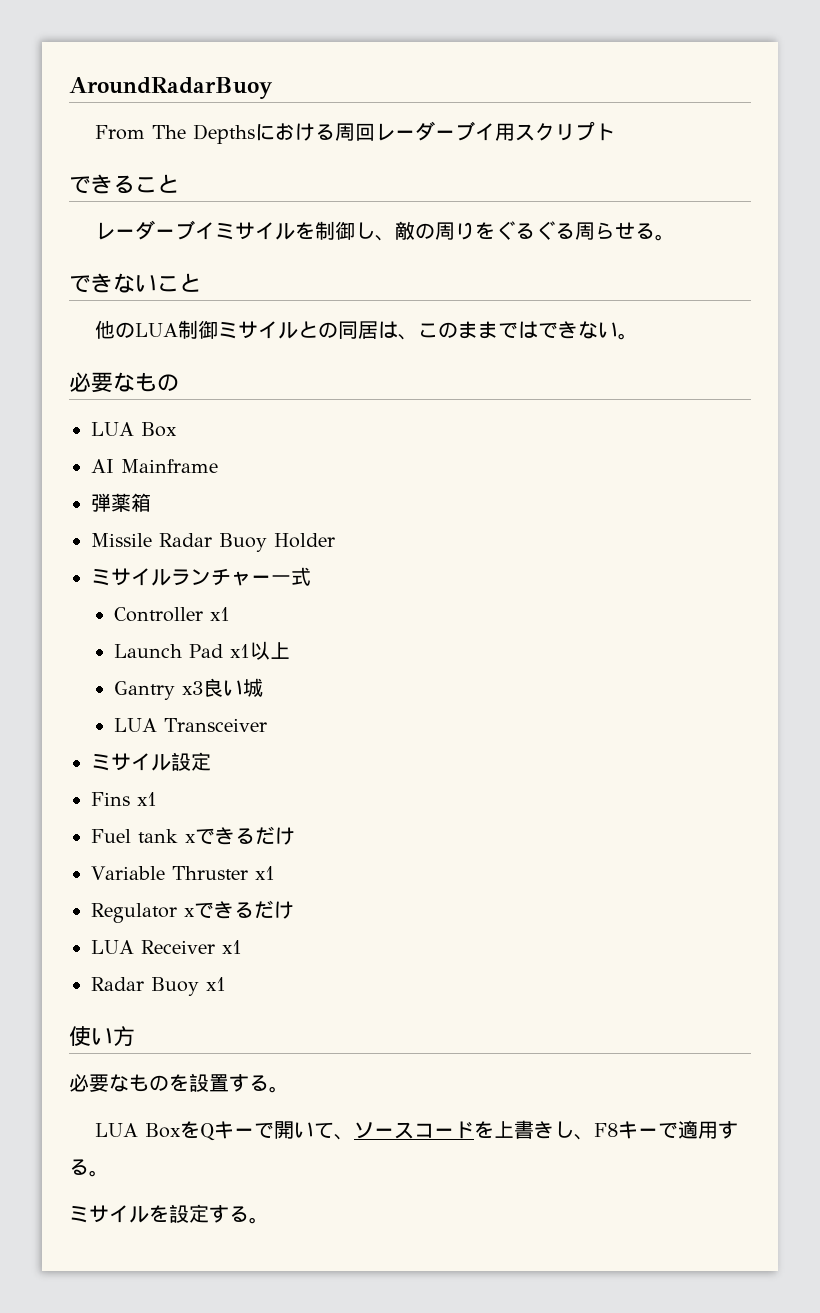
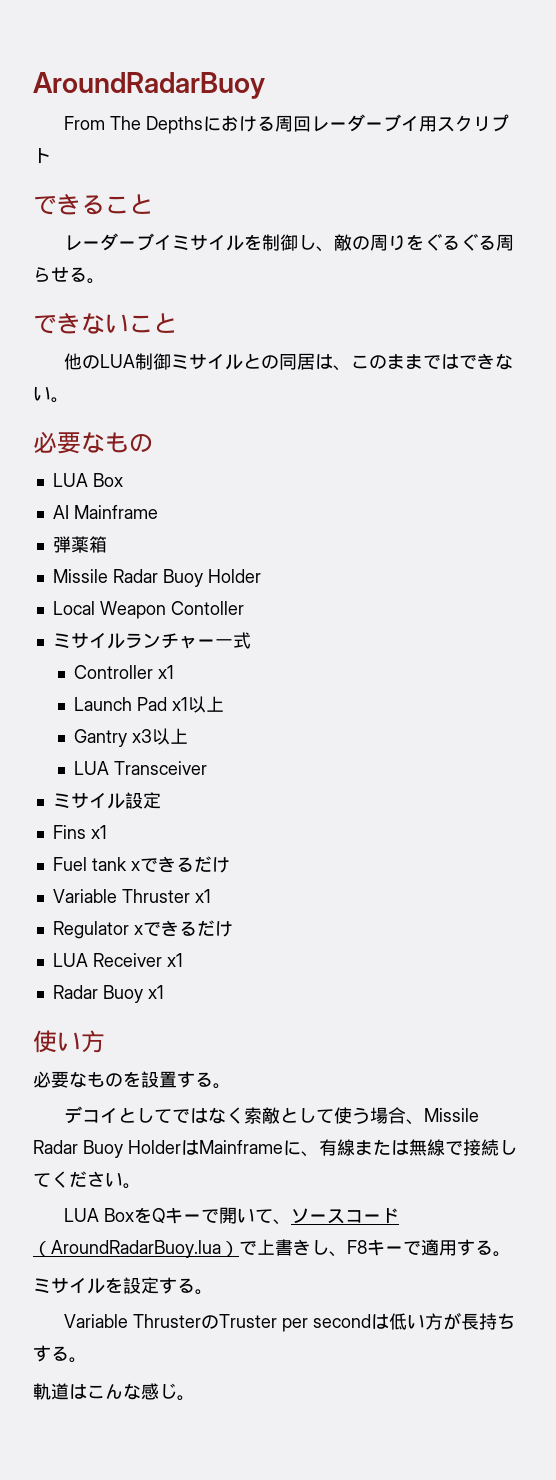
(335, 540) none -> [52,601,244,619] // Local Weapon Contoller
[203,678,264,697] 良い城 -> [152,728,189,745] 以上
(289, 1089) none -> [64,1106,480,1125] [33,1139,517,1158] [33,1171,141,1189] // デコイとしてではなく索敵として使う場合、Missile Radar Buoy HolderはMainframeに、有線または無線で接続してください。
[474,1121,495,1139] を -> [33,1240,257,1258] （AroundRadarBuoy.lua）で
(269, 1220) none -> [64,1312,516,1332] [33,1345,87,1363] [33,1383,195,1401] // Variable ThrusterのTruster per secondは低い方が長持ちする。 // 軌道はこんな感じ。

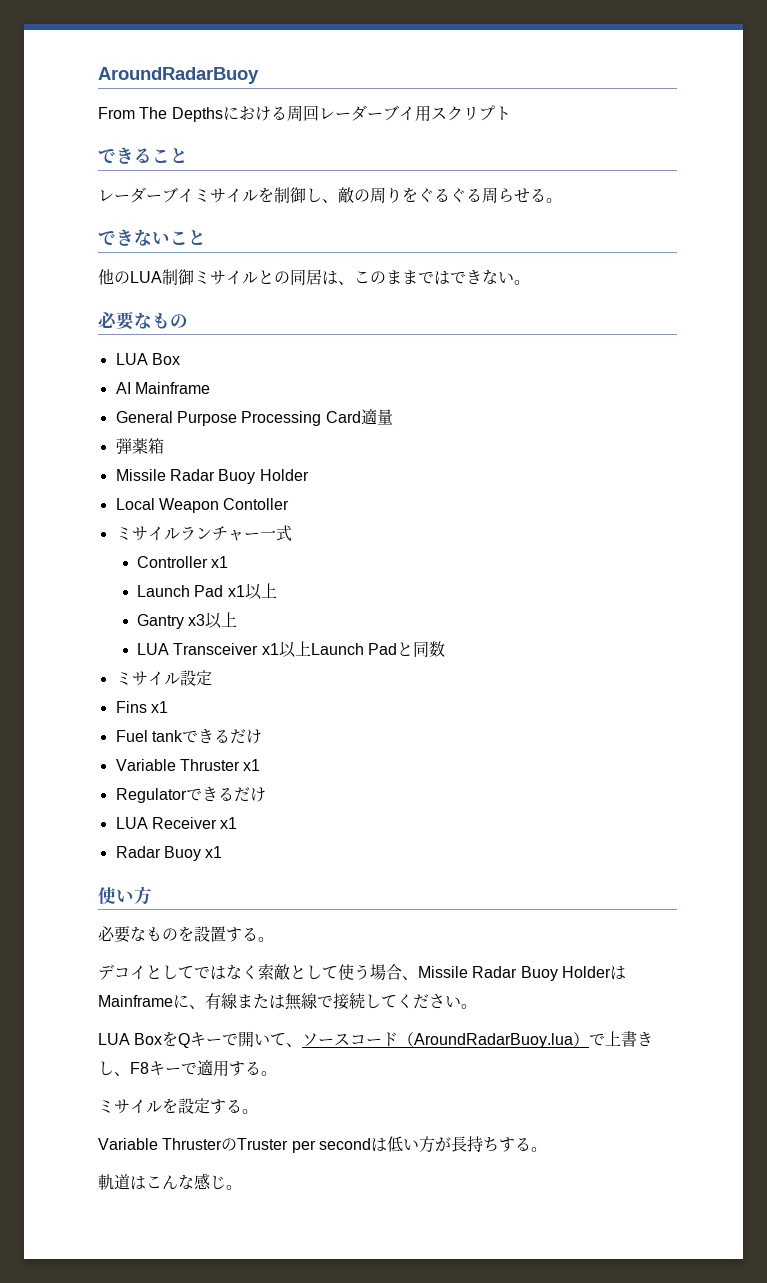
(158, 512) none -> [115,408,393,426] // General Purpose Processing Card適量
(208, 768) none -> [261,641,446,658] x1以上Launch Padと同数
[130,861,140,871] x -> (183, 736) none
[133,925,143,935] x -> (187, 795) none

